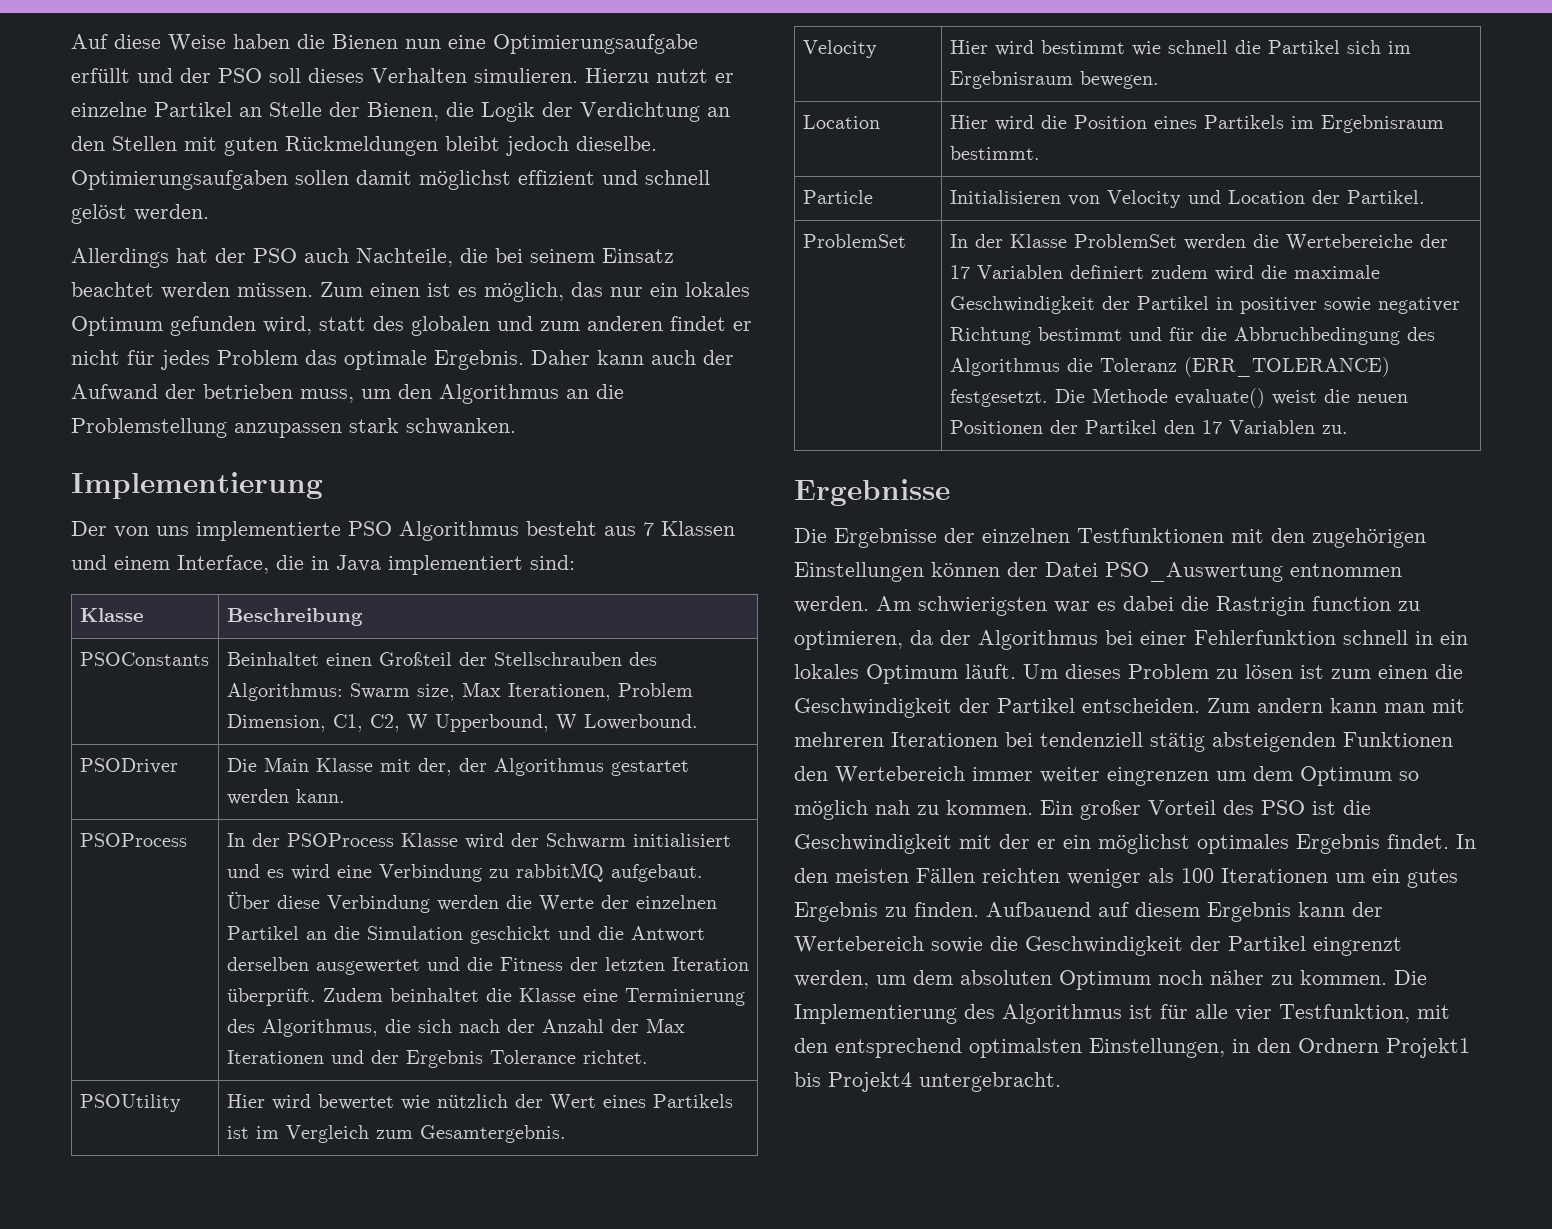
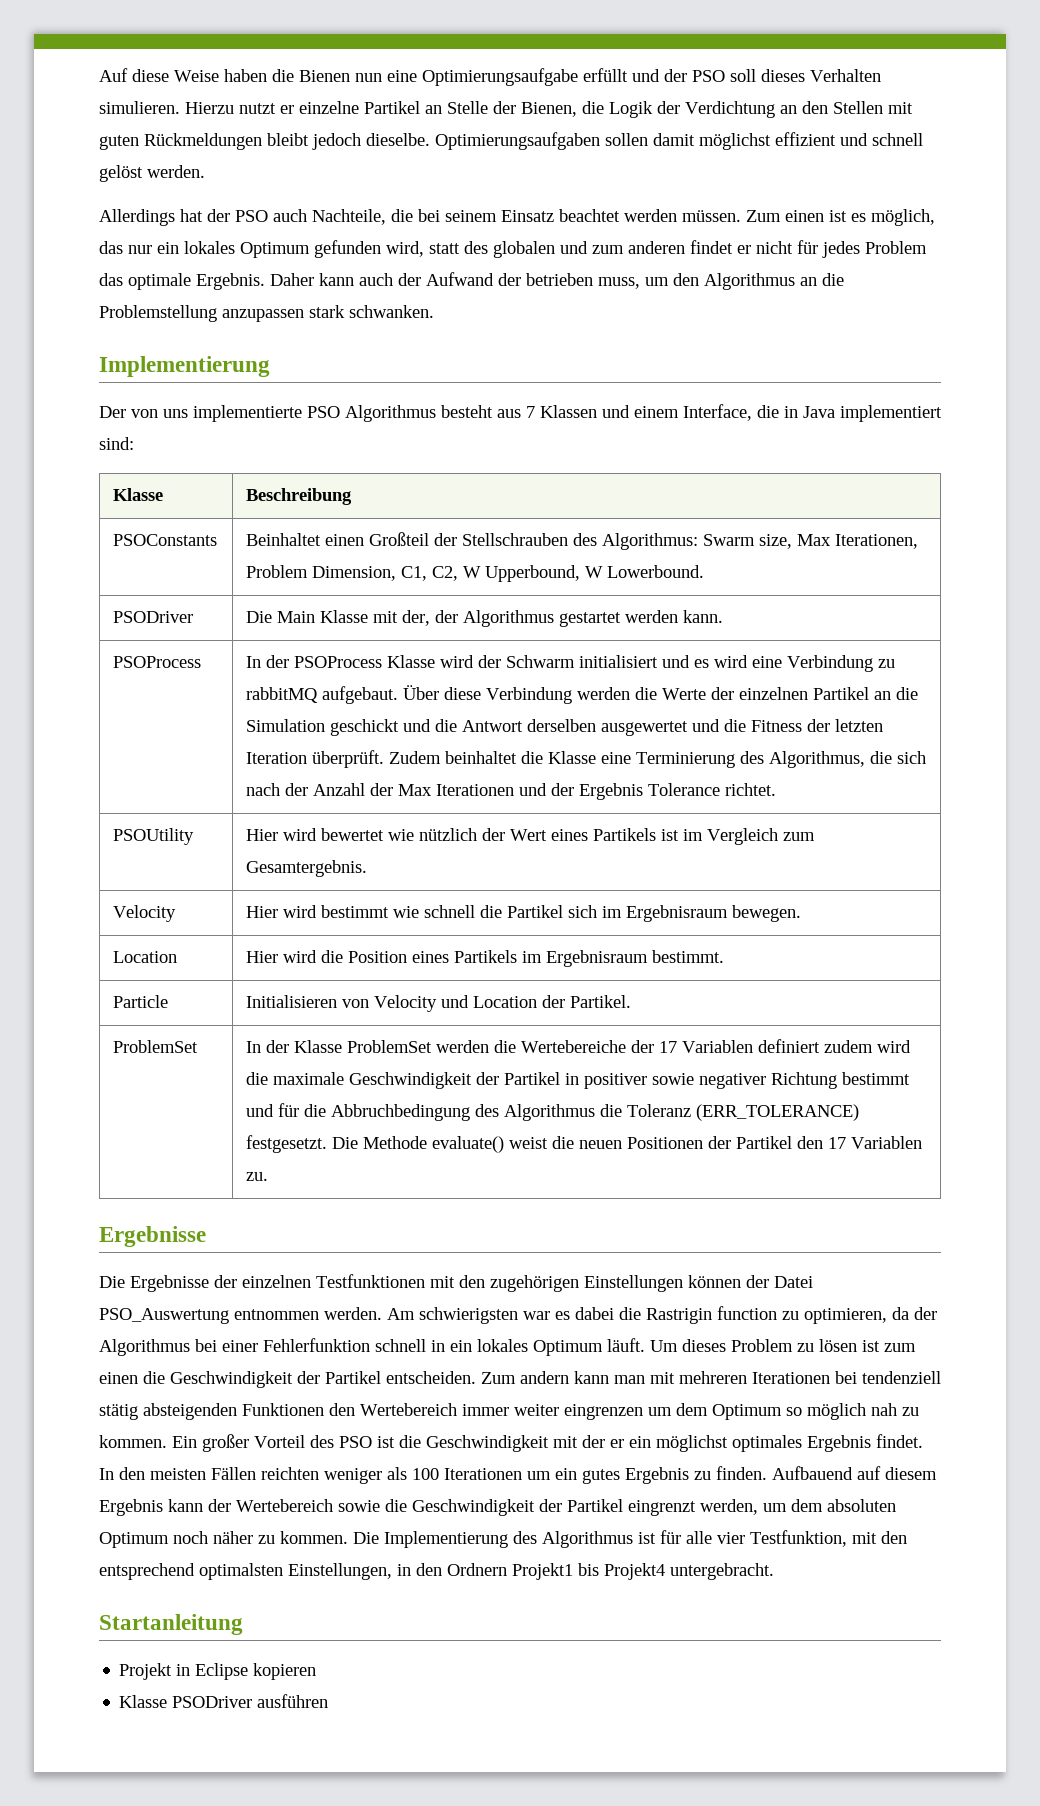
(1061, 1082) none -> [99,1614,243,1635] [119,1663,317,1680] [119,1694,329,1708] // Startanleitung // Projekt in Eclipse kopieren // Klasse PSODriver ausführen

